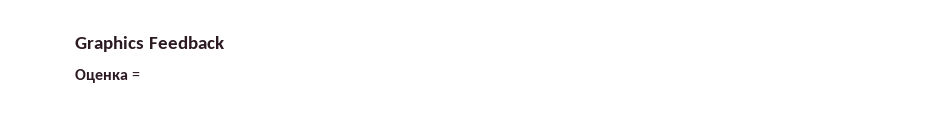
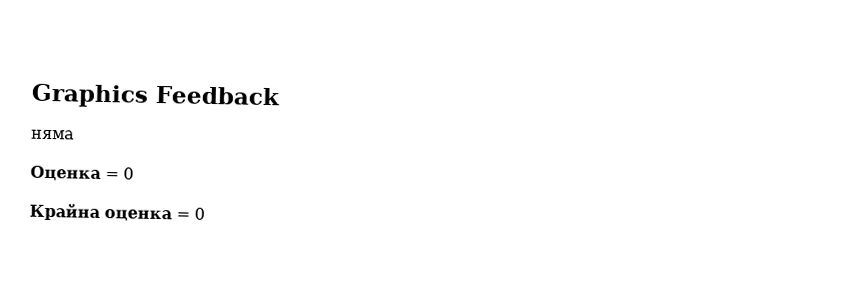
(224, 42) none -> [31,129,75,140] // няма
(141, 76) none -> [123,167,134,180] [29,202,205,223] 0 // Крайна оценка = 0

